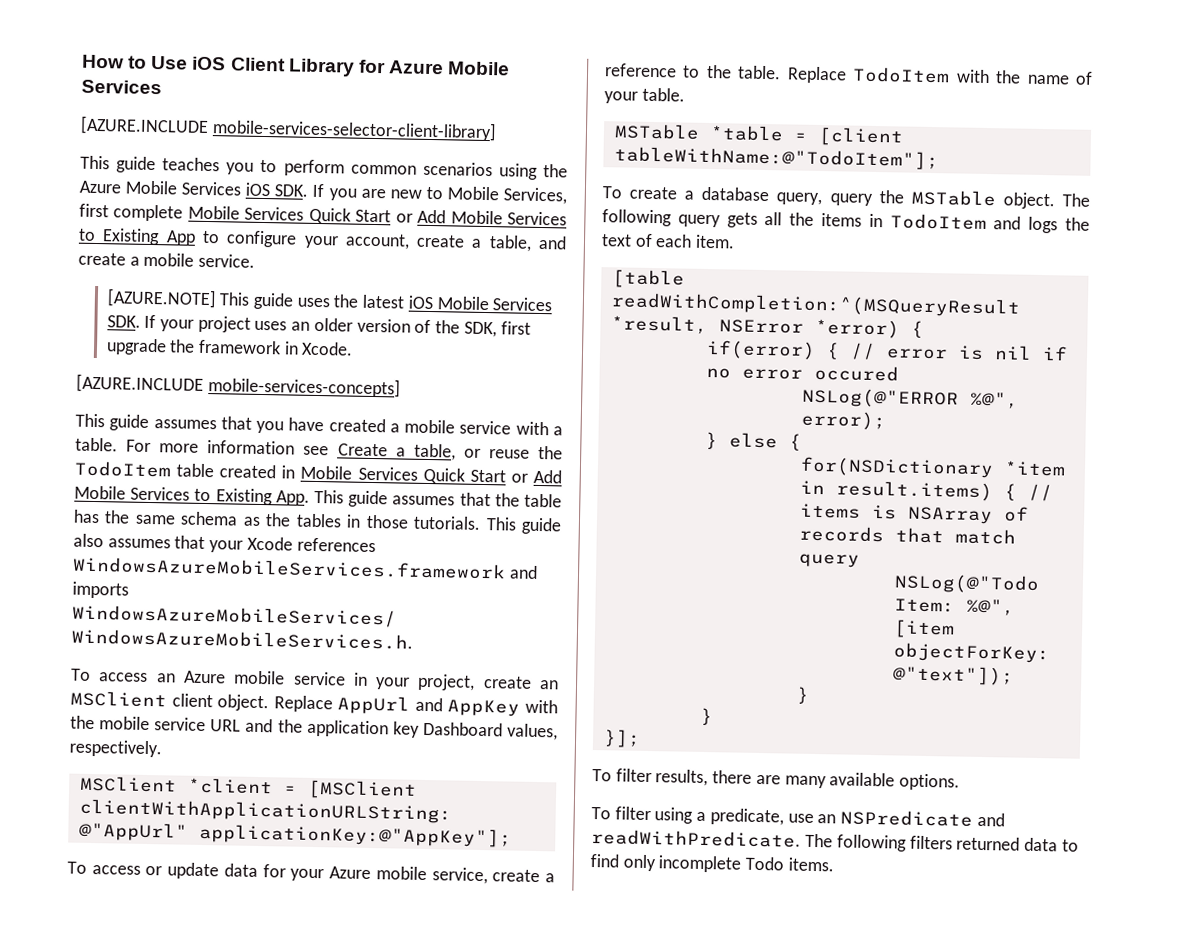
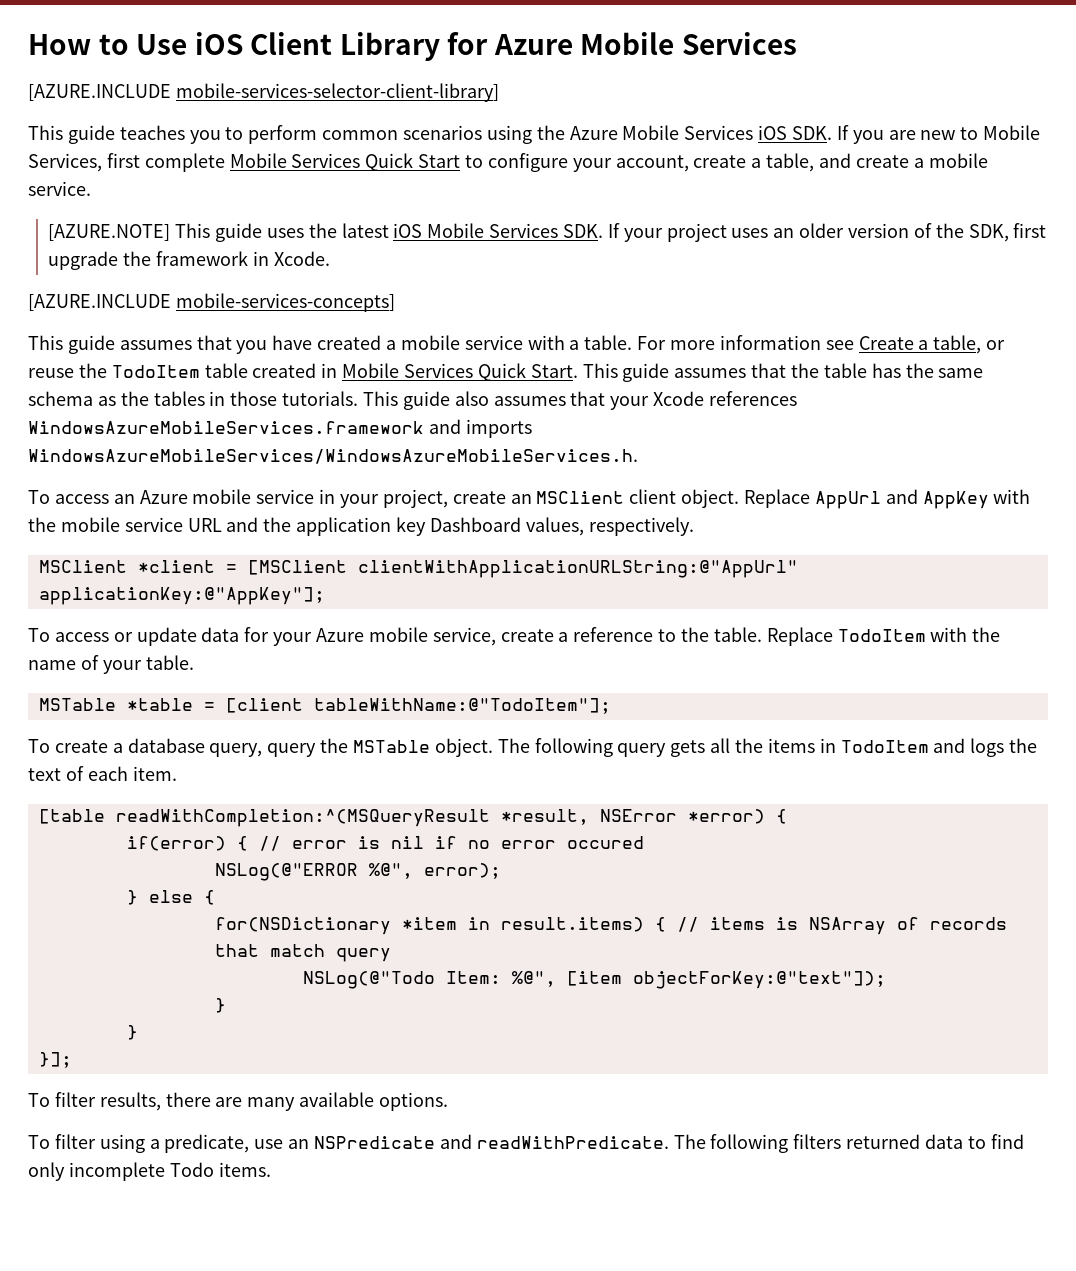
[395,209,568,226] [78,228,196,246] or Add Mobile Services to Existing App -> (461, 161) none
[469,469,562,484] [74,485,310,506] Start or Add Mobile Services to Existing App. -> [530,364,578,378] Start.

